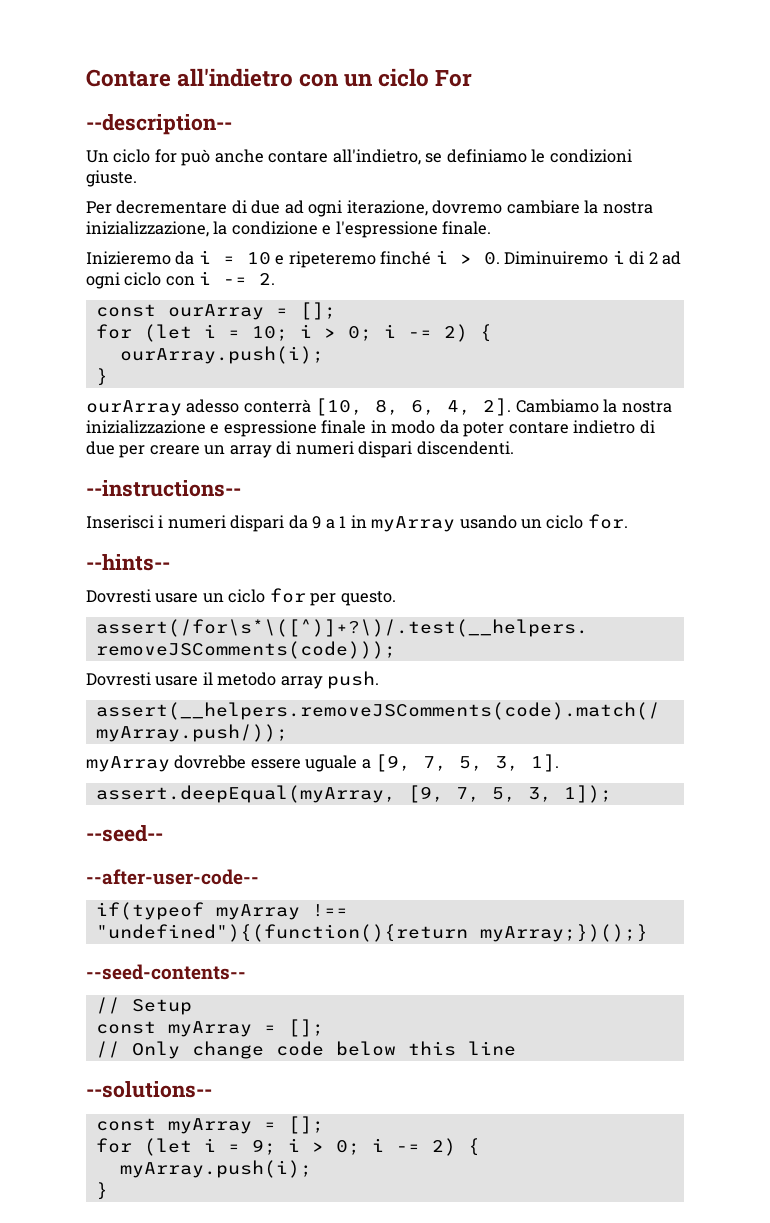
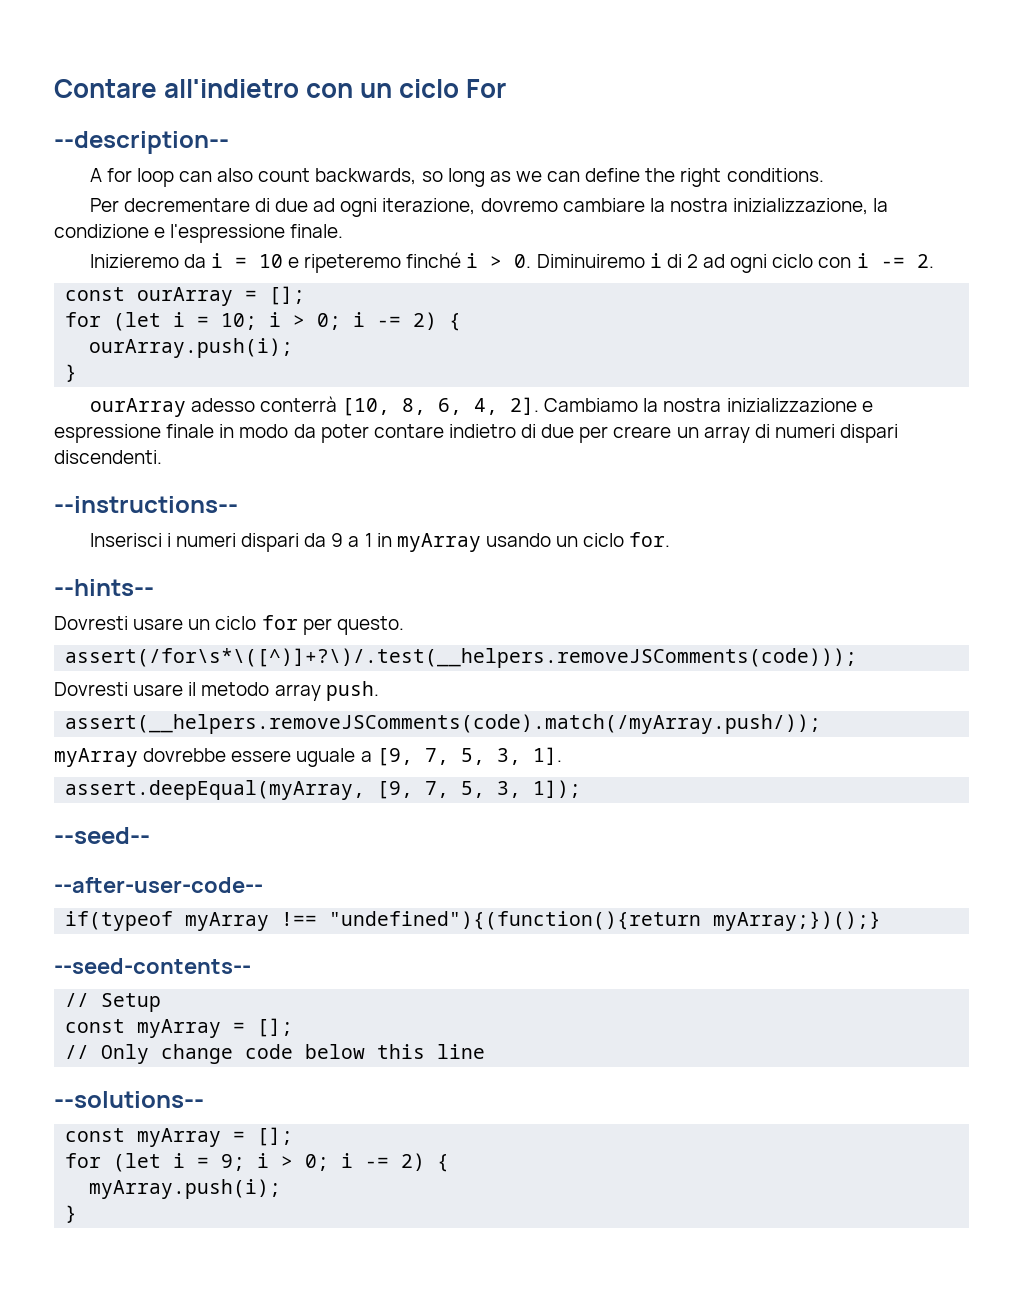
[86,149,632,166] [86,170,137,187] Un ciclo for può anche contare all'indietro, se definiamo le condizioni giuste. -> [89,168,824,187] A for loop can also count backwards, so long as we can define the right conditions.

